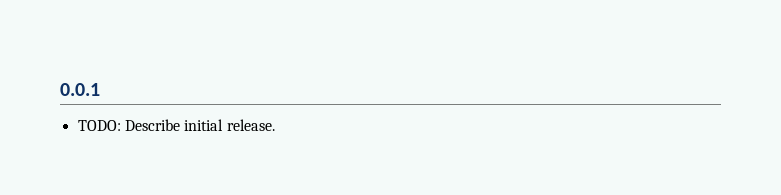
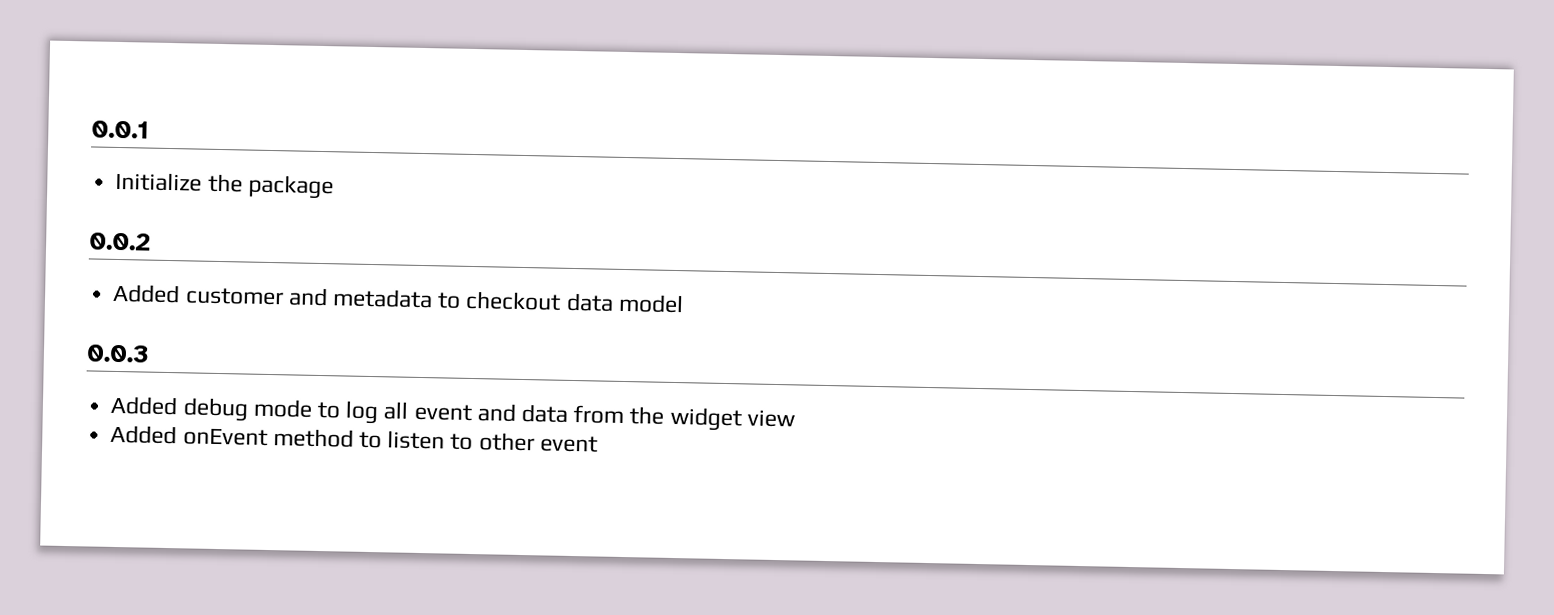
[77,119,275,131] TODO: Describe initial release. -> [115,171,334,200] [89,232,151,251] [112,283,684,314] [86,344,150,363] [110,395,795,432] [110,424,598,453] Initialize the package // 0.0.2 // Added customer and metadata to checkout data model // 0.0.3 // Added debug mode to log all event and data from the widget view // Added onEvent method to listen to other event

